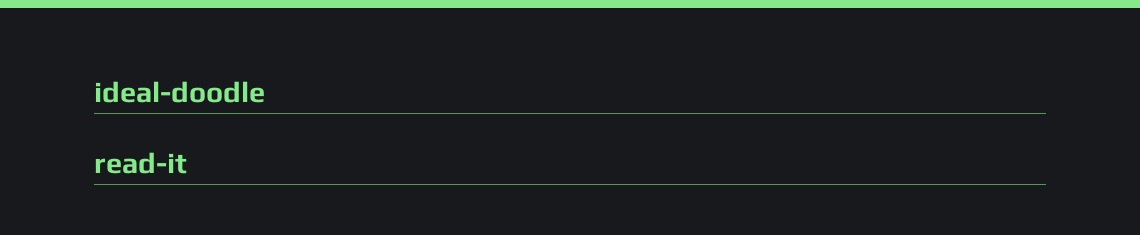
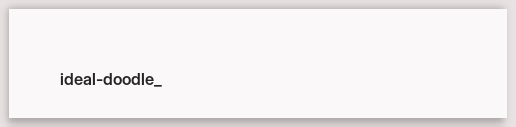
[94,81,265,103] [94,152,187,174] ideal-doodle // read-it -> [60,73,162,87] ideal-doodle_

